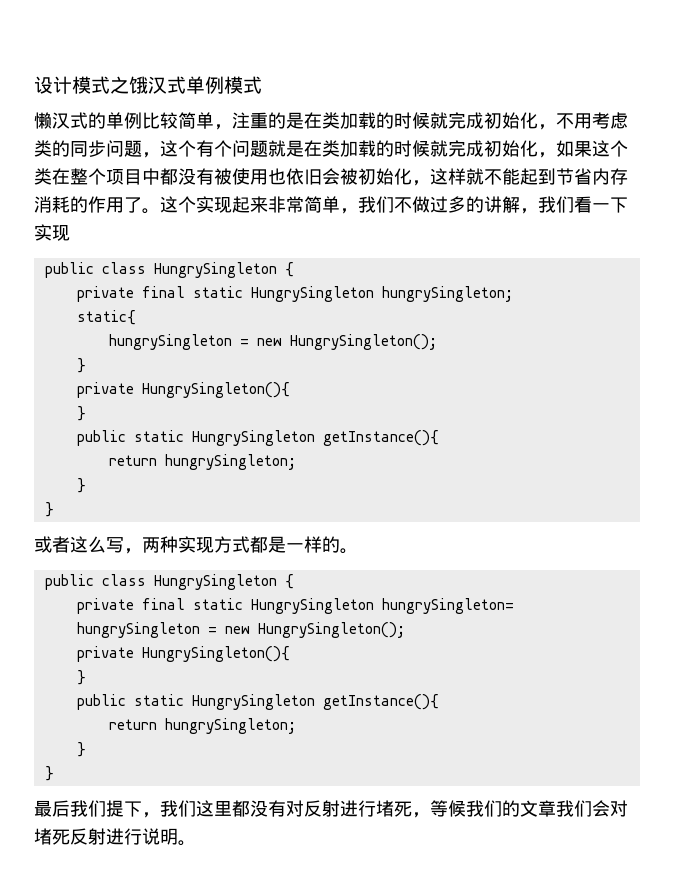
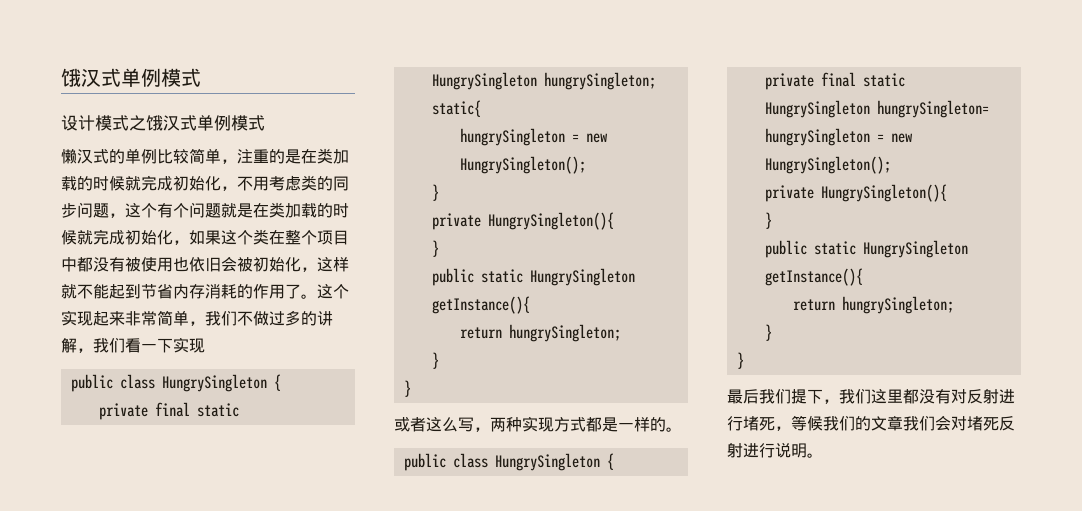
(34, 85) none -> [61,68,201,87] 饿汉式单例模式 //

